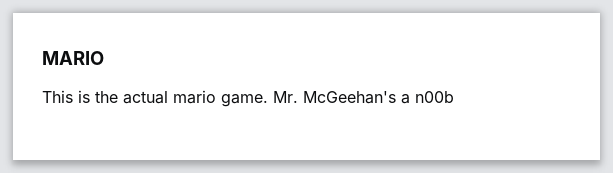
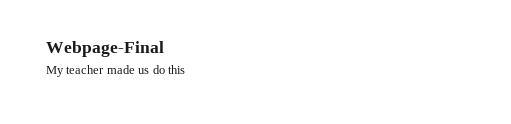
[42,51,104,65] [42,90,454,107] MARIO // This is the actual mario game. Mr. McGeehan's a n00b -> [46,41,164,57] [46,65,185,77] Webpage-Final // My teacher made us do this

